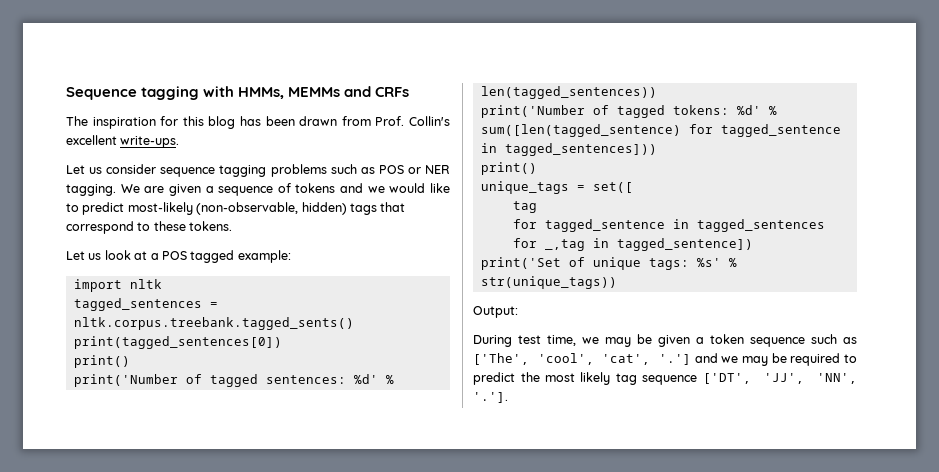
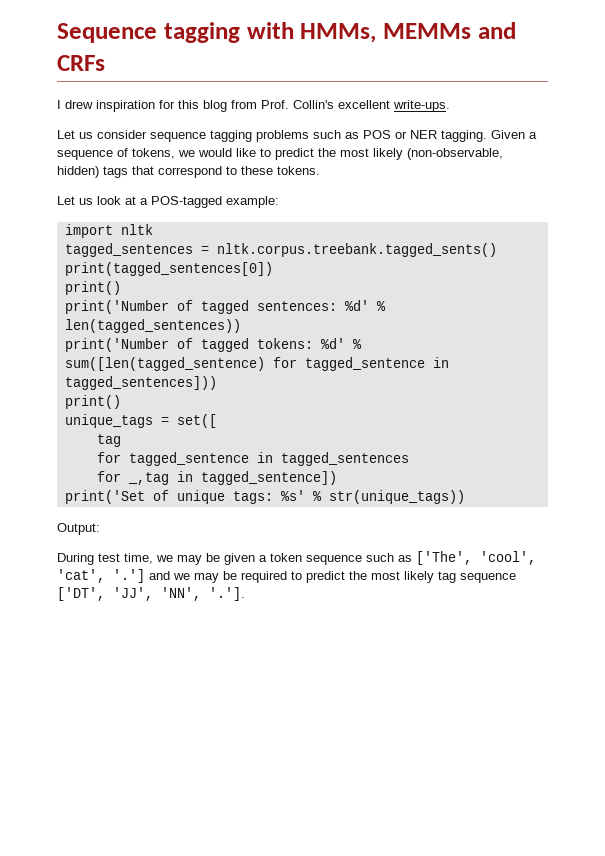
[66,116,88,126] The -> [57,100,93,109] I drew
[239,116,338,126] has been drawn -> (227, 106) none
[120,184,201,196] We are given -> [491,130,525,139] Given
[295,183,364,193] tokens and -> [132,148,175,159] tokens,
[127,202,193,215] most-likely -> [318,148,403,160] the most likely
[161,250,235,263] POS tagged -> [151,196,222,208] POS-tagged

